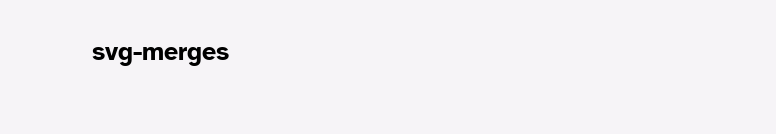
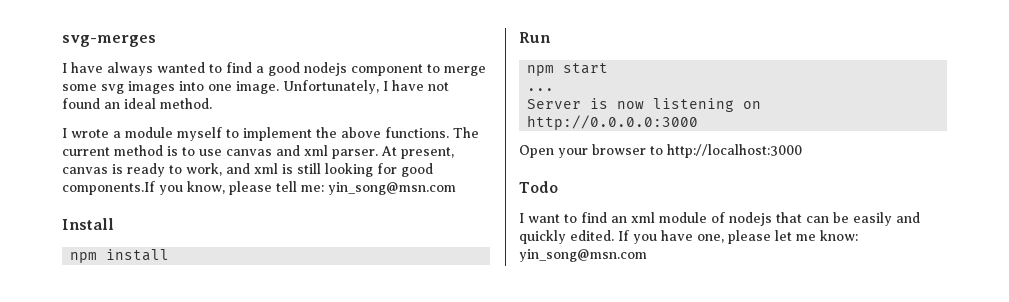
(229, 56) none -> [62,62,486,76] [62,80,449,94] [62,98,212,109] [62,127,479,141] [62,145,454,159] [62,163,433,177] [62,181,456,195] [62,218,114,230] [70,249,170,263] [519,32,551,43] [527,63,609,76] [527,88,555,91] [527,98,762,112] [527,115,699,130] [519,144,802,158] [519,181,558,193] [519,212,920,226] [519,230,858,244] [519,249,647,262] // I have always wanted to find a good nodejs component to merge some svg images into one image. Unfortunately, I have not found an ideal method. // I wrote a module myself to implement the above functions. The current method is to use canvas and xml parser. At present, canvas is ready to work, and xml is still looking for good components.If you know, please tell me: yin_song@msn.com // Install // npm install // Run // npm start // ... // Server is now listening on http://0.0.0.0:3000 // Open your browser to http://localhost:3000 // Todo // I want to find an xml module of nodejs that can be easily and quickly edited. If you have one, please let me know: yin_song@msn.com

